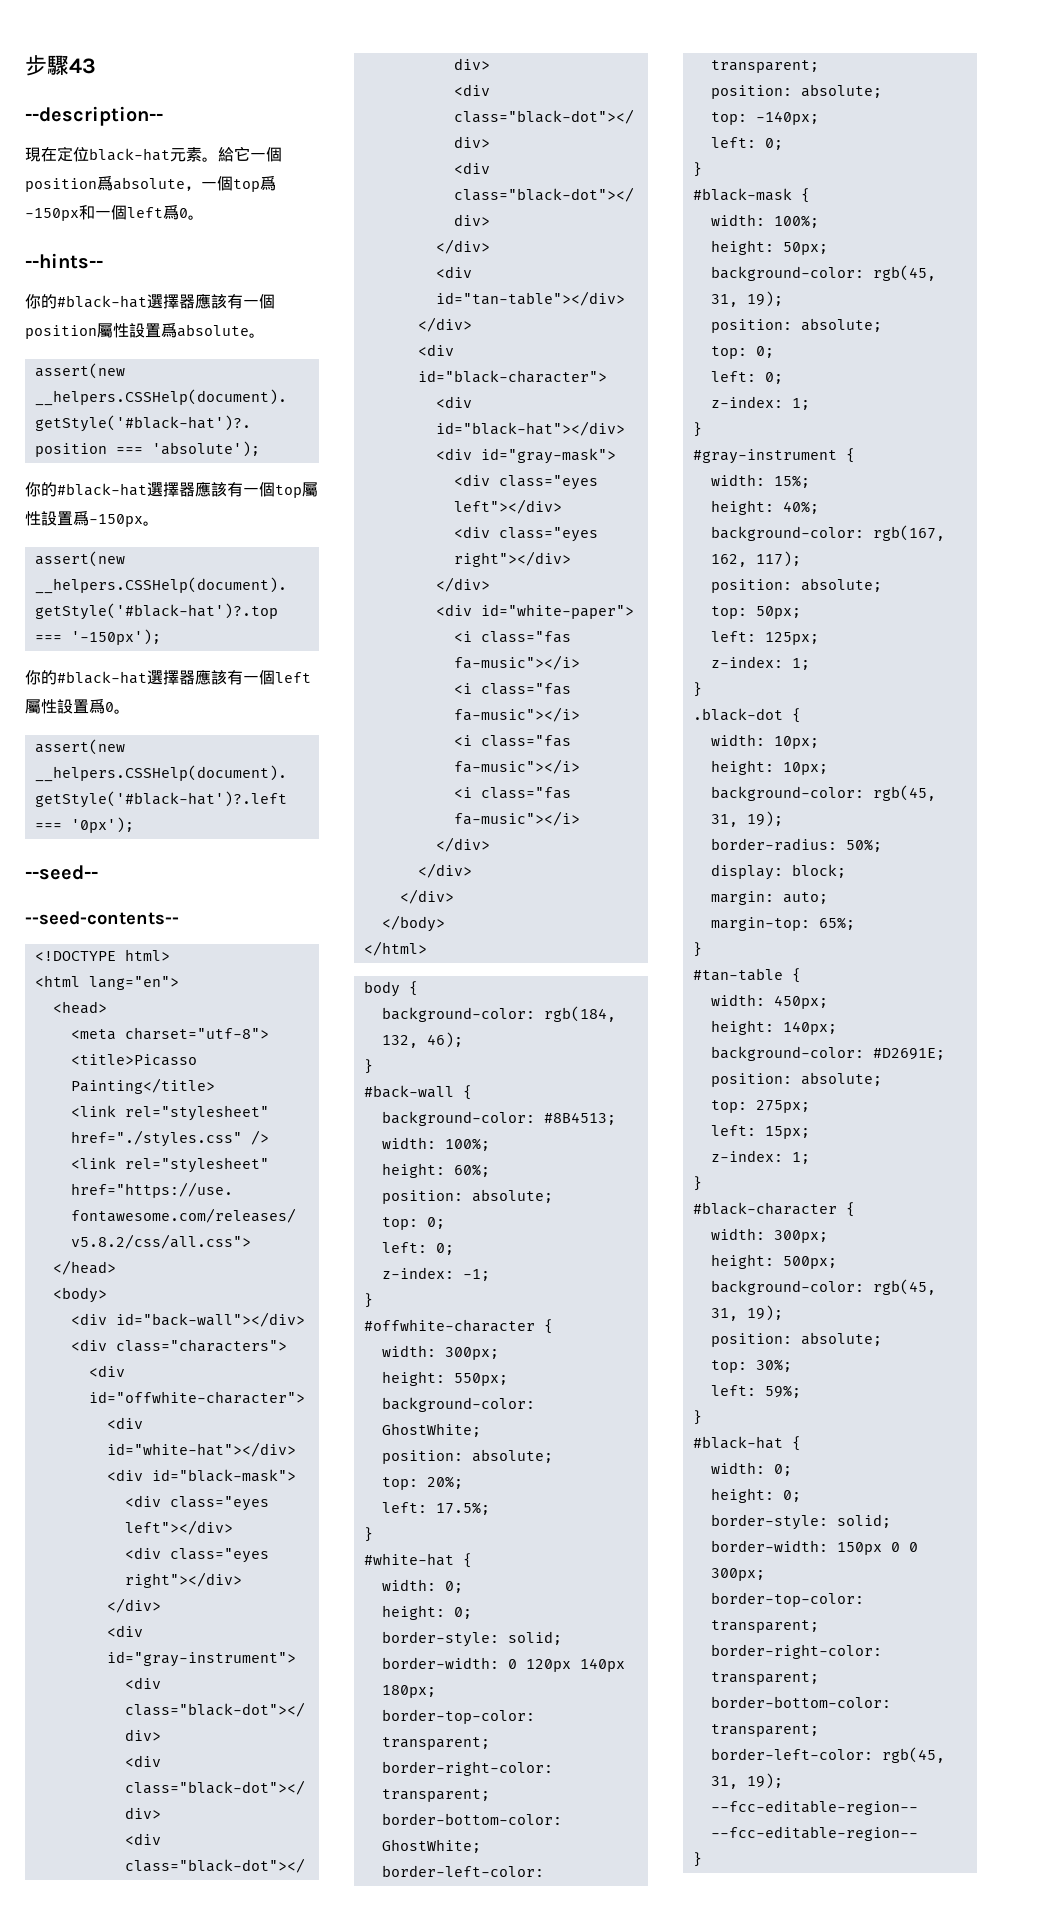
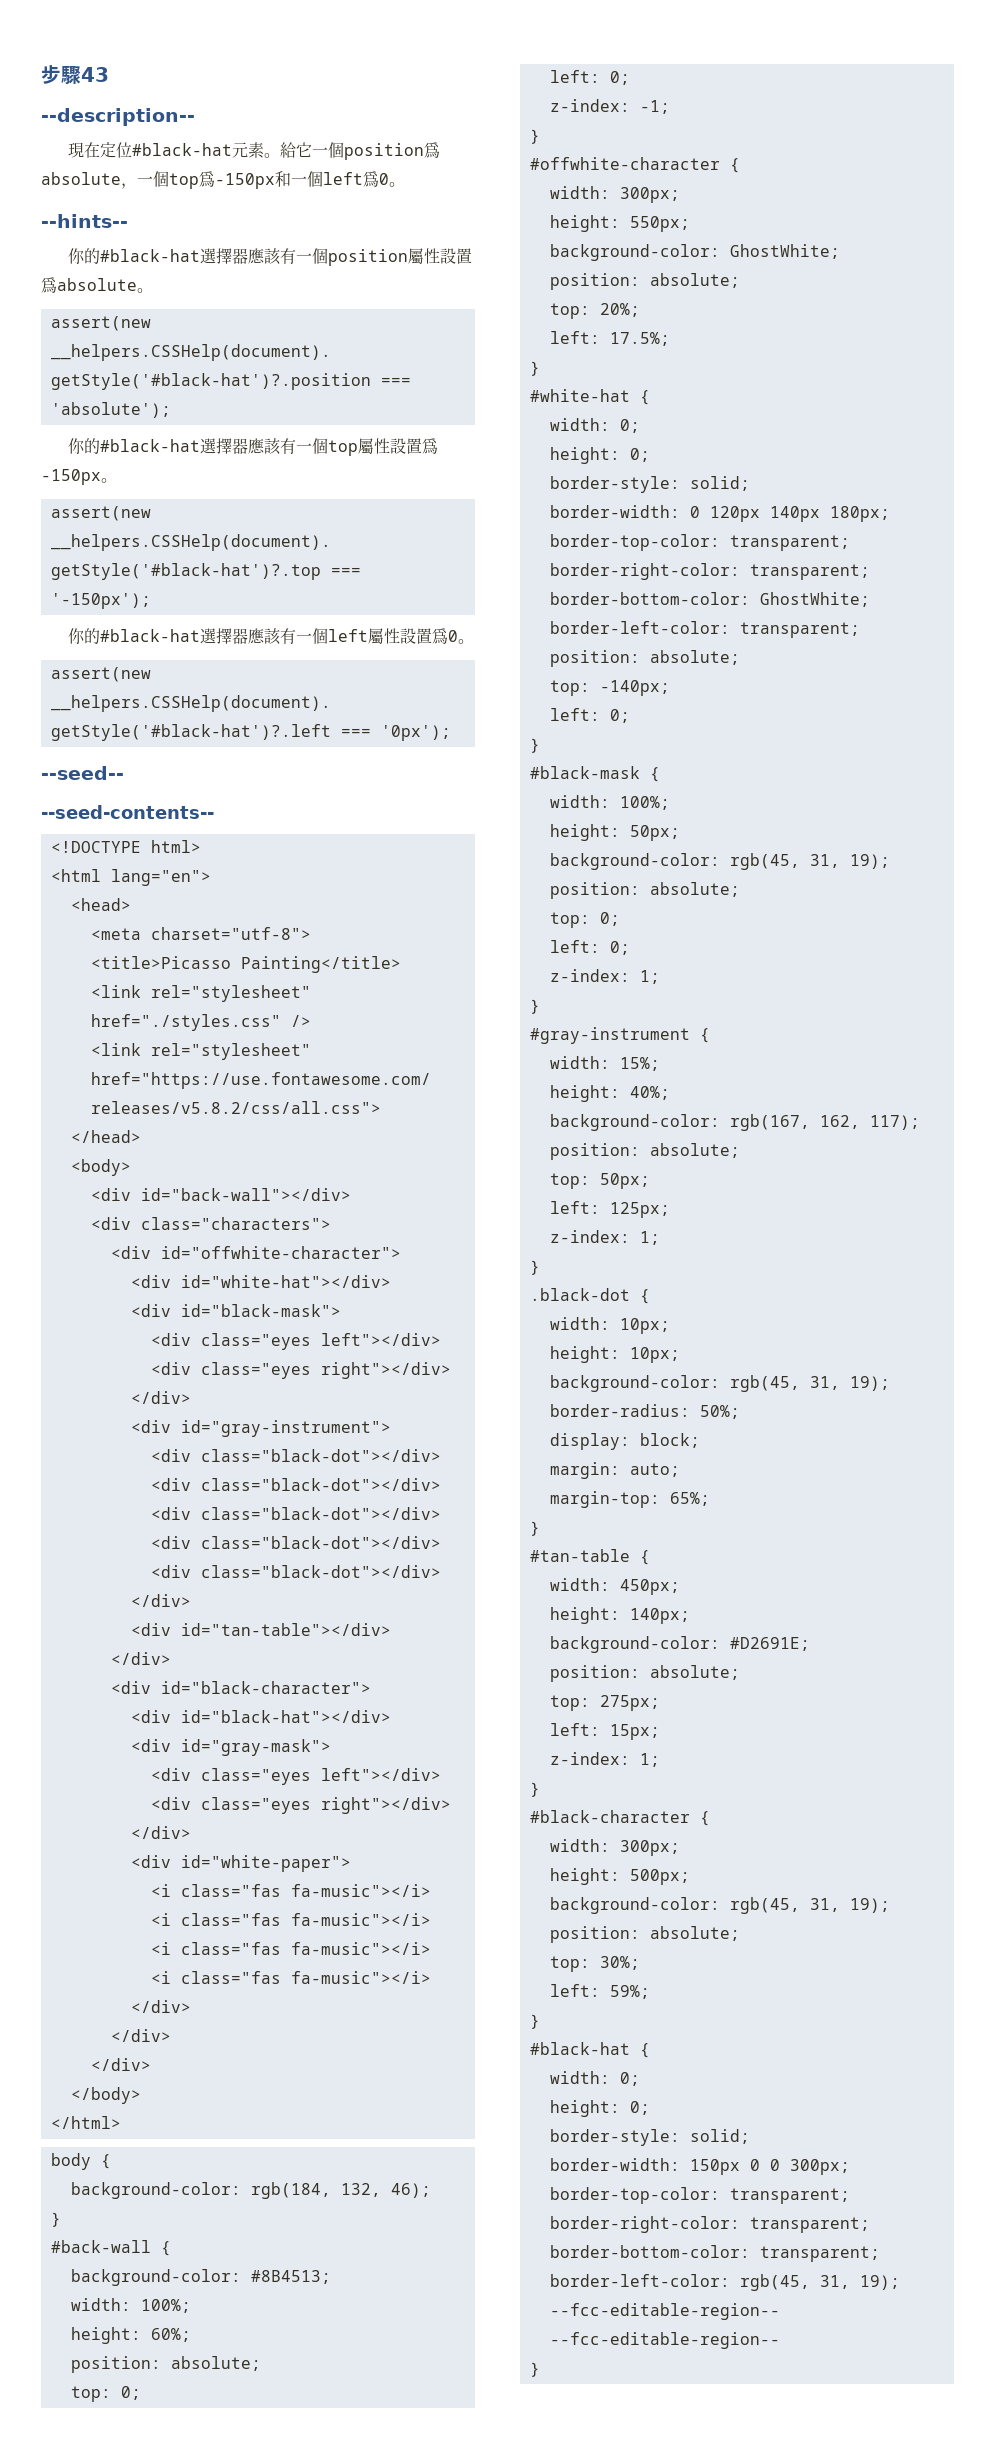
[89,148,170,161] black-hat -> [132,143,233,156] #black-hat

